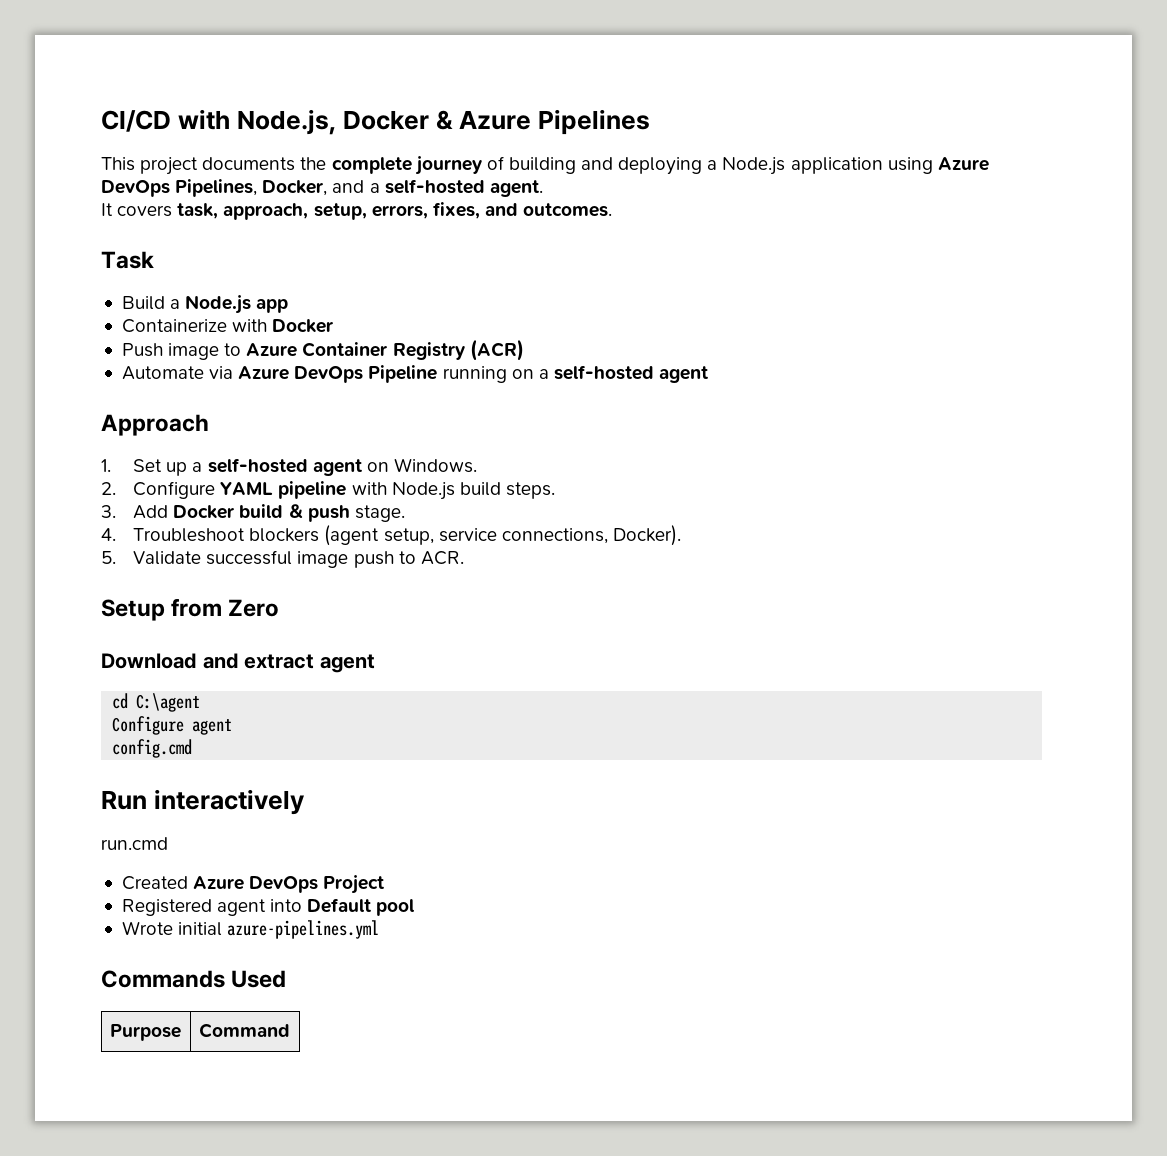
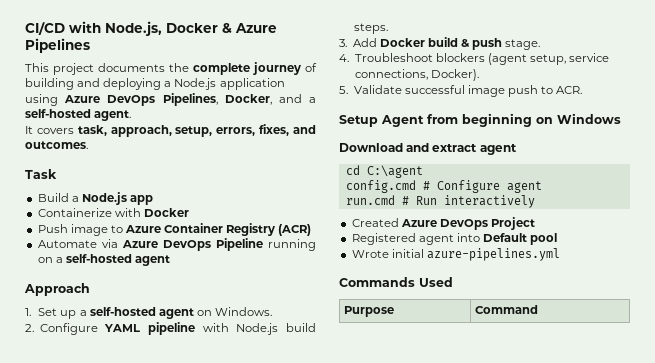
[171,598,280,617] from Zero -> [381,113,621,127] Agent from beginning on Windows
(201, 702) none -> [345,180,430,193] config.cmd #
[112,739,193,758] config.cmd // -> [345,195,409,205] run.cmd #
[101,837,168,850] // run.cmd -> (535, 201) none

